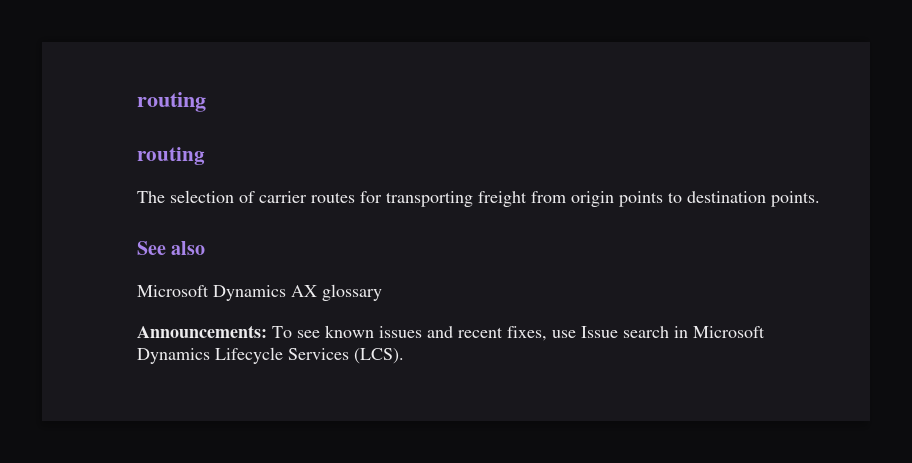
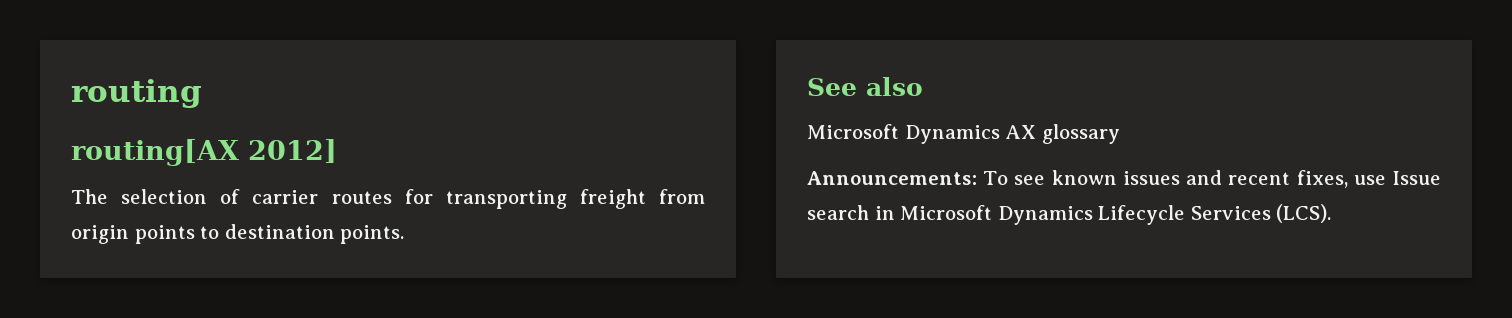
[137,92,206,112] [137,147,205,165] routing // routing -> [71,79,202,108] [71,139,337,166] routing // routing[AX 2012]

